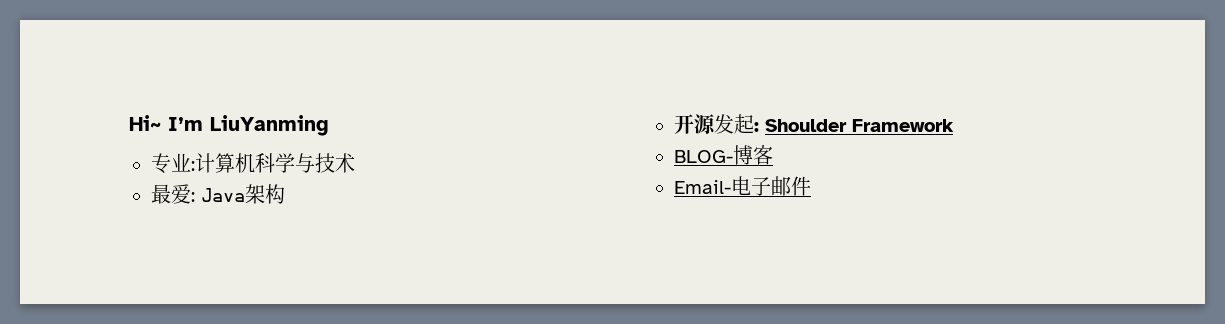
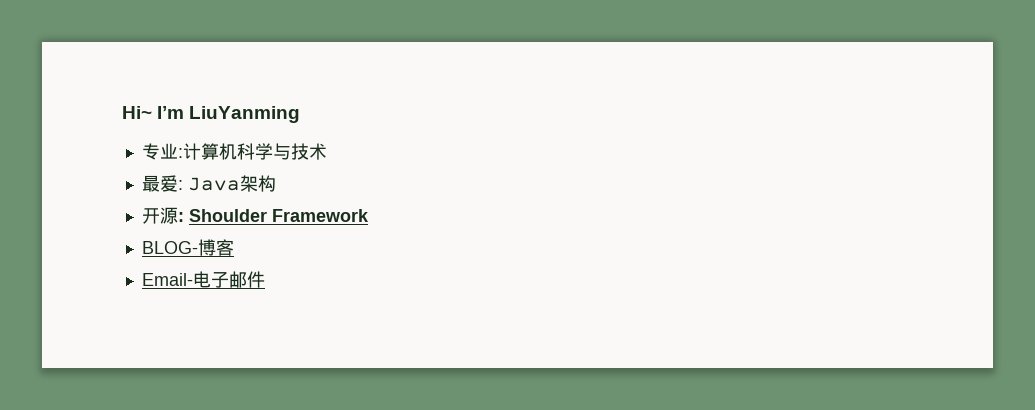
[714,114,754,134] 发起 -> (178, 215) none

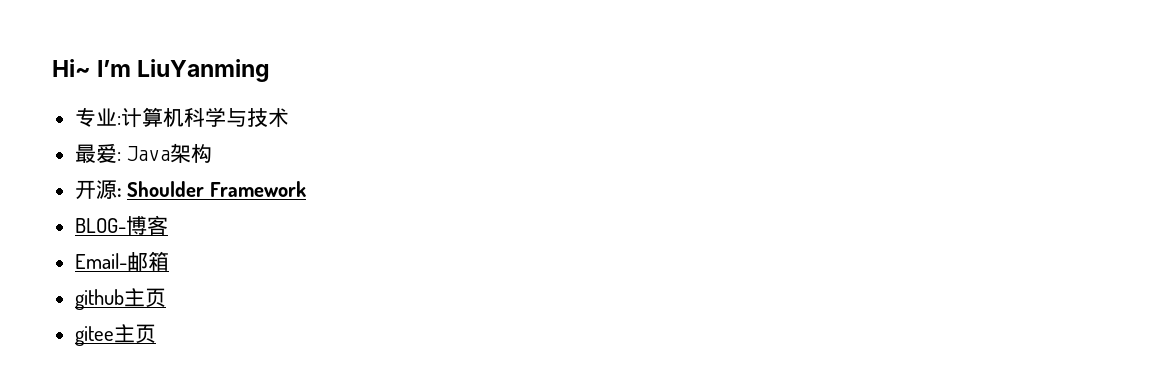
[192,271,265,288] 电子邮件 -> [126,251,169,271] [74,288,166,310] [74,324,156,346] 邮箱 // github主页 // gitee主页

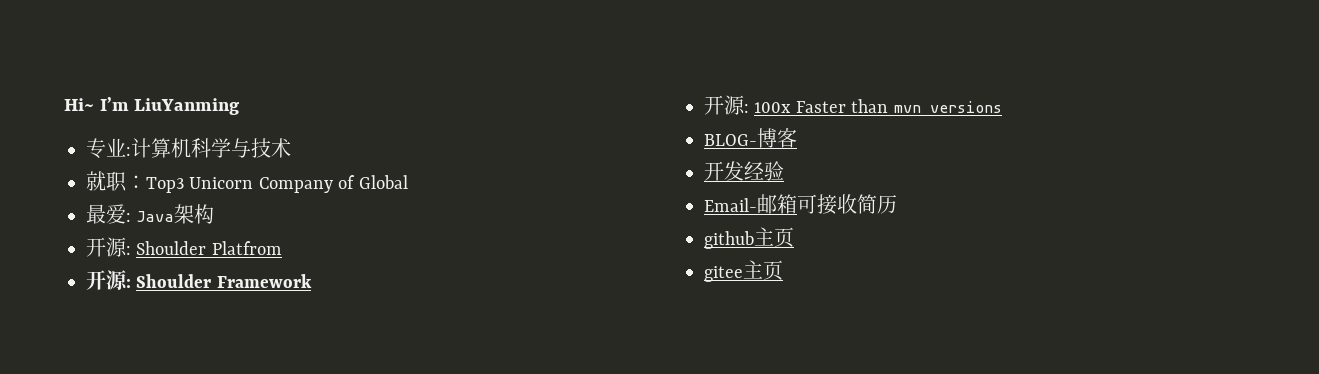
(289, 117) none -> [86,171,408,193] // 就职：Top3 Unicorn Company of Global
(213, 153) none -> [86,237,282,257] // 开源: Shoulder Platfrom
(306, 189) none -> [704,95,1002,115] // 开源: 100x Faster than mvn versions
(168, 225) none -> [704,161,784,181] // 开发经验
(169, 261) none -> [797,194,897,215] 可接收简历

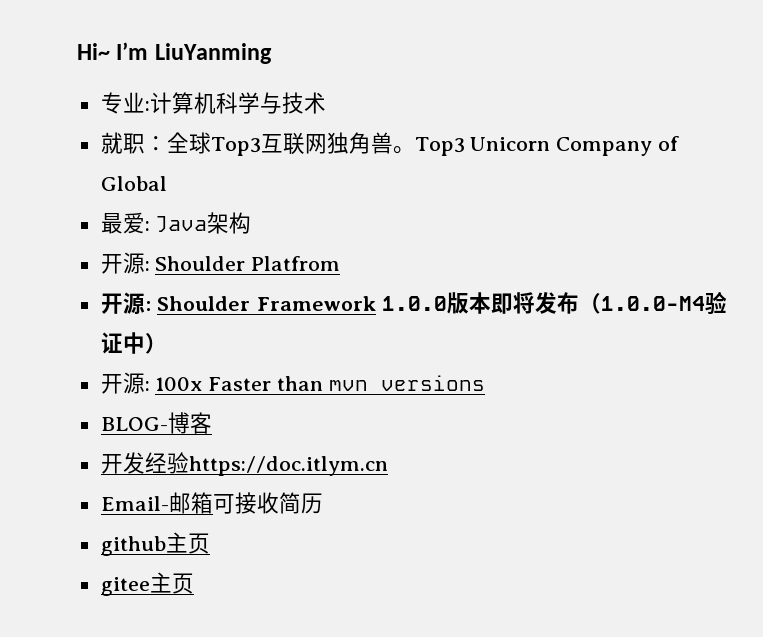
(146, 182) none -> [166,132,415,156] 全球Top3互联网独角兽。
(312, 281) none -> [382,291,728,314] [100,332,167,354] 1.0.0版本即将发布（1.0.0-M4验证中）
(784, 171) none -> [188,456,388,476] https://doc.itlym.cn

